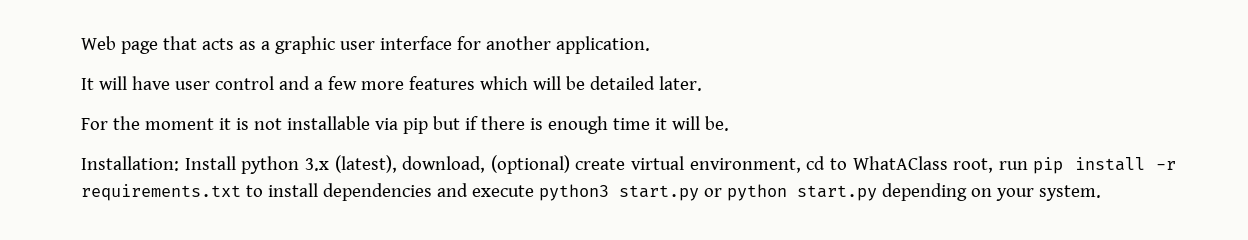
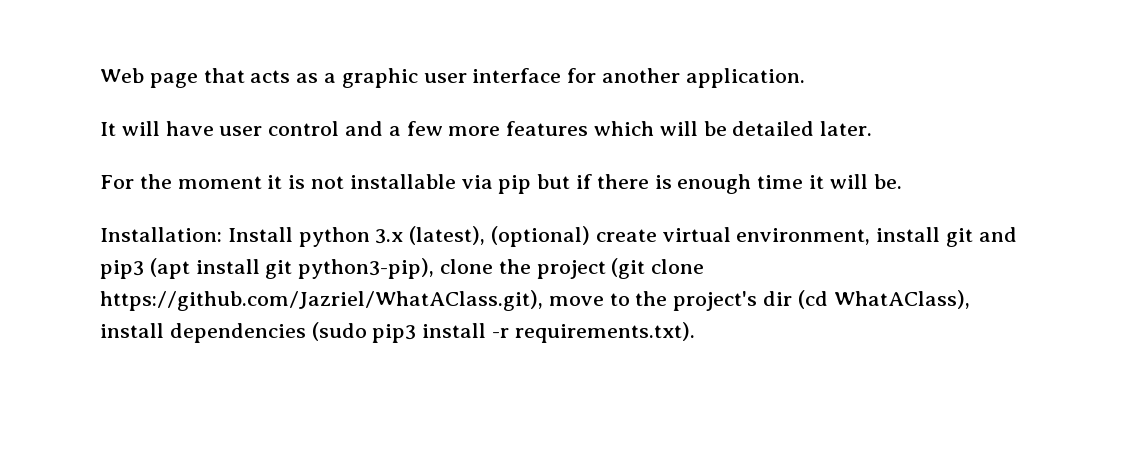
[402,156,486,173] download, -> (486, 235) none
[806,156,1177,174] [81,183,1101,201] cd to WhatAClass root, run pip install -r requirements.txt to install dependencies and execute python3 start.py or python start.py depending on your system. -> [876,227,1017,247] [100,258,705,279] [100,290,970,311] [100,322,695,343] install git and pip3 (apt install git python3-pip), clone the project (git clone https://github.com/Jazriel/WhatAClass.git), move to the project's dir (cd WhatAClass), install dependencies (sudo pip3 install -r requirements.txt).

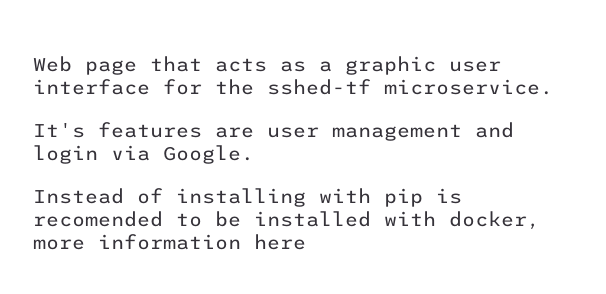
[602,68,805,88] [100,121,873,136] [100,174,902,194] [100,226,1017,247] [100,258,705,279] [100,290,970,311] [100,322,695,343] another application. // It will have user control and a few more features which will be detailed later. // For the moment it is not installable via pip but if there is enough time it will be. // Installation: Install python 3.x (latest), (optional) create virtual environment, install git and pip3 (apt install git python3-pip), clone the project (git clone https://github.com/Jazriel/WhatAClass.git), move to the project's dir (cd WhatAClass), install dependencies (sudo pip3 install -r requirements.txt). -> [215,79,553,95] [33,122,514,141] [33,145,254,164] [33,188,462,207] [33,211,540,230] [33,234,306,250] the sshed-tf microservice. // It's features are user management and login via Google. // Instead of installing with pip is recomended to be installed with docker, more information here

